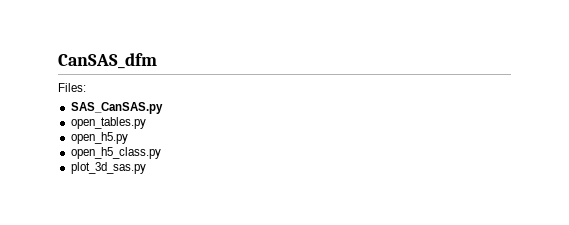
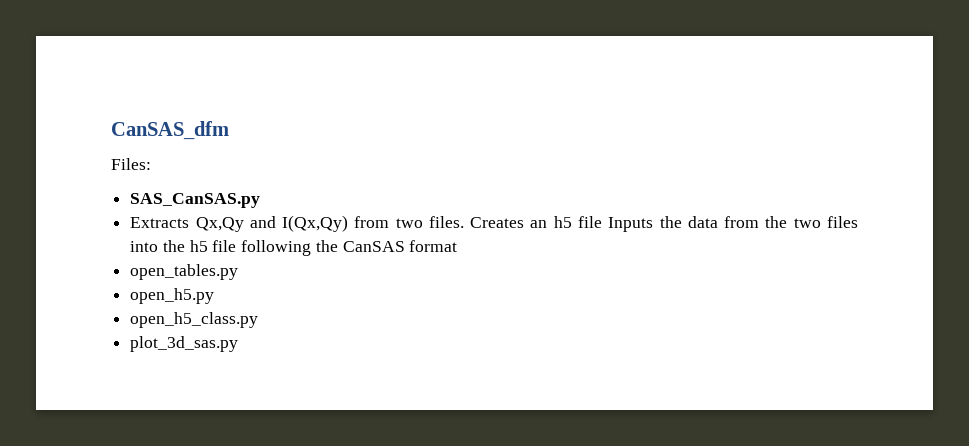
(163, 108) none -> [130,215,858,232] [130,240,458,256] // Extracts Qx,Qy and I(Qx,Qy) from two files. Creates an h5 file Inputs the data from the two files into the h5 file following the CanSAS format

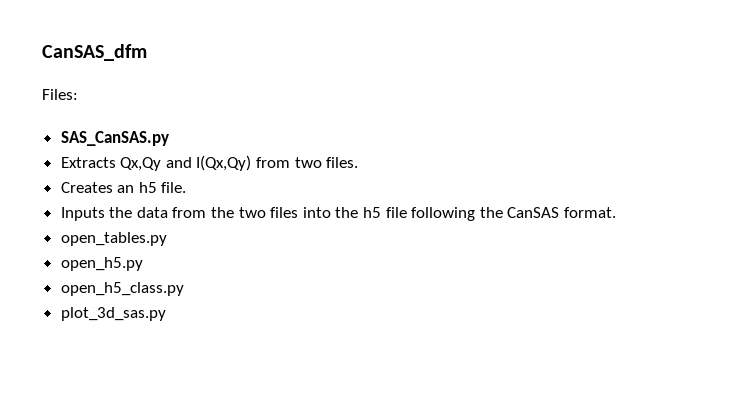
(464, 222) none -> (359, 162) //
[578,216,603,228] file -> [161,182,187,193] file. //
[409,240,458,252] format -> [563,207,616,218] format.

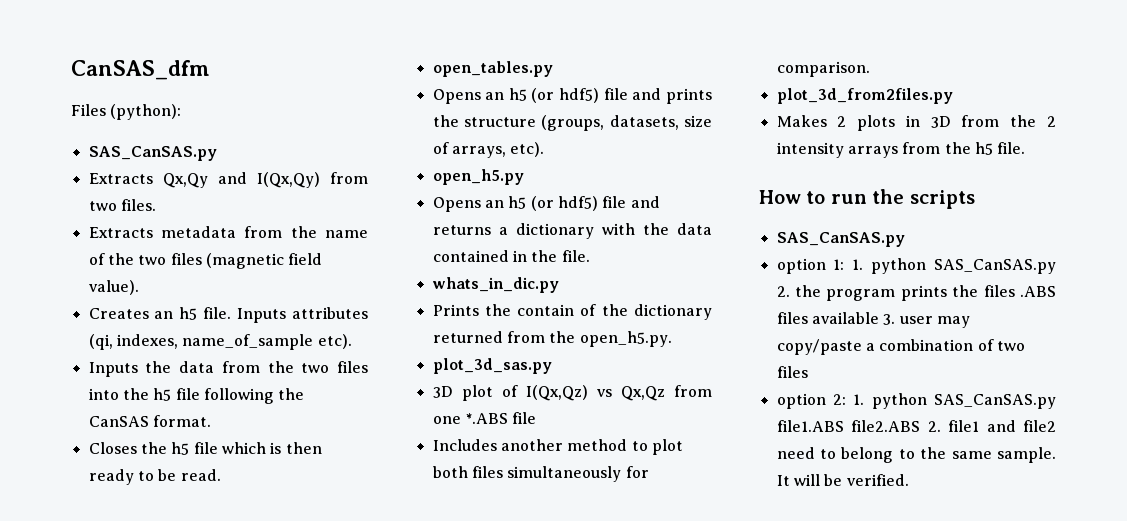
[42,89,78,100] Files: -> [71,104,182,120] Files (python):
[60,182,187,193] Creates an h5 file. -> [88,226,368,238] [88,253,323,269] [88,280,139,295] [88,307,368,323] [88,334,352,350] Extracts metadata from the name of the two files (magnetic field value). // Creates an h5 file. Inputs attributes (qi, indexes, name_of_sample etc).
[60,232,167,246] [60,257,143,271] [60,282,184,296] [60,307,166,321] open_tables.py // open_h5.py // open_h5_class.py // plot_3d_sas.py -> [88,442,322,455] [88,469,221,485] [432,61,553,77] [432,88,712,104] [432,115,712,131] [432,142,545,158] [432,169,524,185] [432,196,660,212] [432,223,712,239] [432,250,590,262] [431,277,559,293] [432,304,712,320] [432,331,672,347] [432,358,552,374] [432,385,712,401] [432,412,537,424] [432,439,683,455] [432,466,649,482] [776,61,870,77] [776,88,953,104] [776,115,1056,131] [776,142,1026,158] [759,189,975,209] [776,232,905,247] [776,258,1056,274] [776,285,1056,301] [776,312,970,328] [776,339,1025,355] [776,366,808,378] [776,393,1056,409] [776,420,1056,432] [776,447,1056,463] [776,474,909,486] Closes the h5 file which is then ready to be read. // open_tables.py // Opens an h5 (or hdf5) file and prints the structure (groups, datasets, size of arrays, etc). // open_h5.py // Opens an h5 (or hdf5) file and returns a dictionary with the data contained in the file. // whats_in_dic.py // Prints the contain of the dictionary returned from the open_h5.py. // plot_3d_sas.py // 3D plot of I(Qx,Qz) vs Qx,Qz from one *.ABS file // Includes another method to plot both files simultaneously for comparison. // plot_3d_from2files.py // Makes 2 plots in 3D from the 2 intensity arrays from the h5 file. // How to run the scripts // SAS_CanSAS.py // option 1: 1. python SAS_CanSAS.py 2. the program prints the files .ABS files available 3. user may copy/paste a combination of two files // option 2: 1. python SAS_CanSAS.py file1.ABS file2.ABS 2. file1 and file2 need to belong to the same sample. It will be verified.

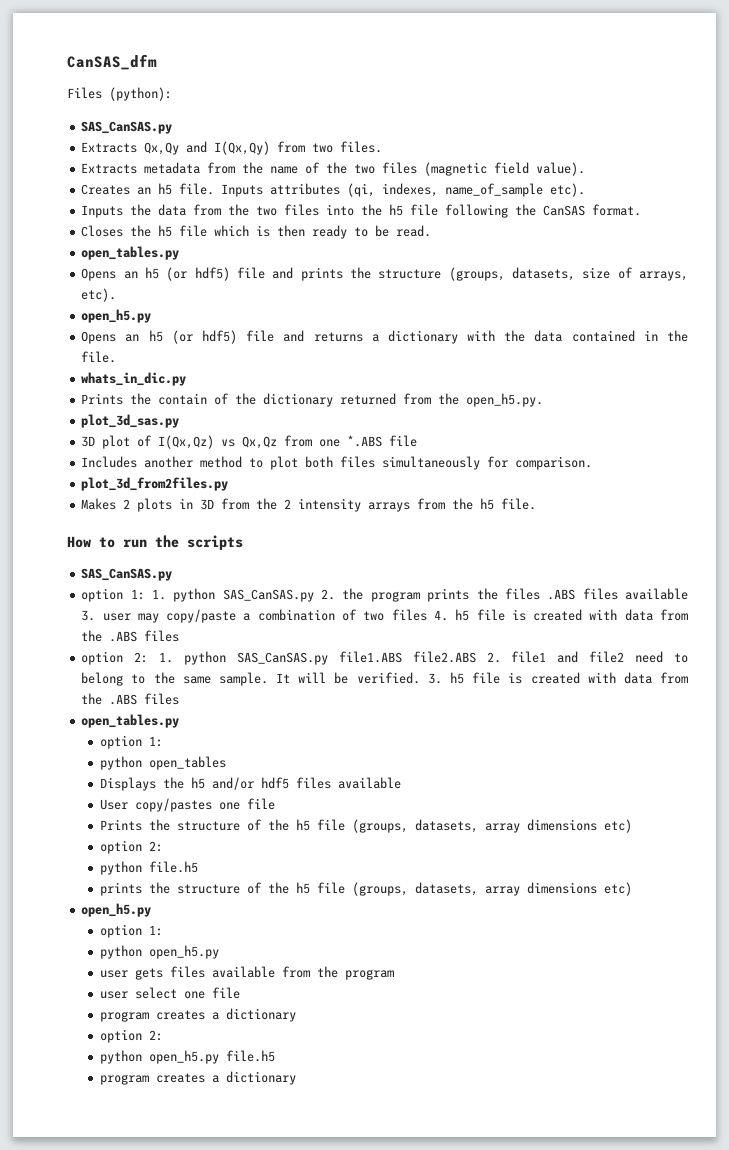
(808, 372) none -> [433,609,688,621] [81,630,180,642] 4. h5 file is created with data from the .ABS files
(909, 480) none -> [427,672,688,684] [81,693,180,705] [81,714,180,728] [100,735,164,749] [100,756,227,770] [100,777,402,791] [100,798,276,812] [100,819,633,833] [100,840,164,854] [100,861,199,875] [100,882,633,896] [81,903,152,917] [100,924,164,938] [100,945,220,959] [100,966,395,980] [100,987,241,999] [100,1008,297,1022] [100,1029,164,1043] [100,1050,276,1064] [100,1071,297,1085] 3. h5 file is created with data from the .ABS files // open_tables.py // option 1: // python open_tables // Displays the h5 and/or hdf5 files available // User copy/pastes one file // Prints the structure of the h5 file (groups, datasets, array dimensions etc) // option 2: // python file.h5 // prints the structure of the h5 file (groups, datasets, array dimensions etc) // open_h5.py // option 1: // python open_h5.py // user gets files available from the program // user select one file // program creates a dictionary // option 2: // python open_h5.py file.h5 // program creates a dictionary

